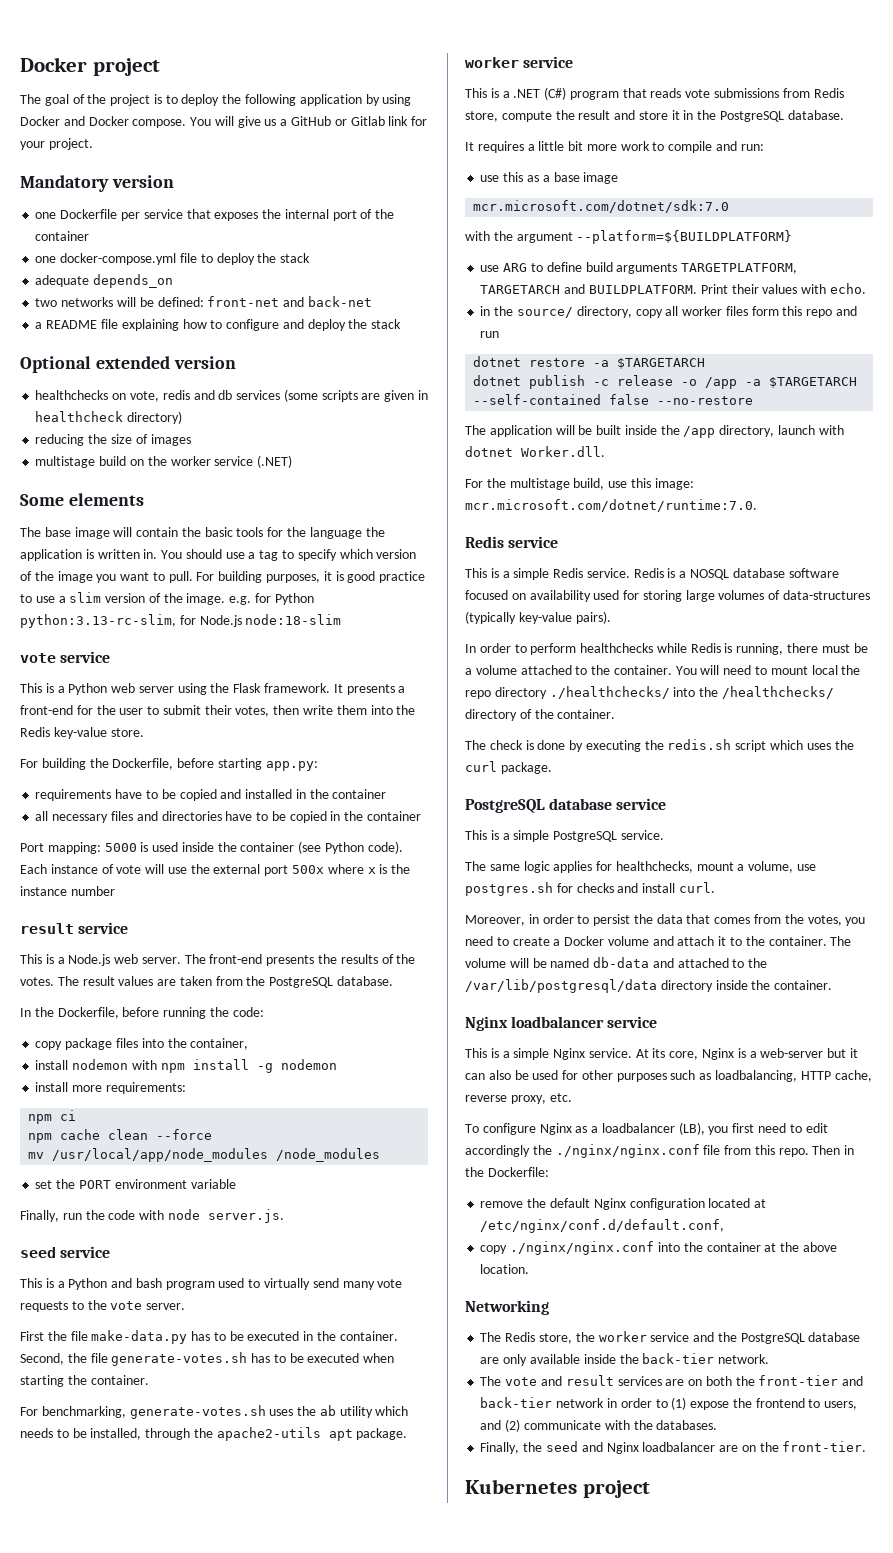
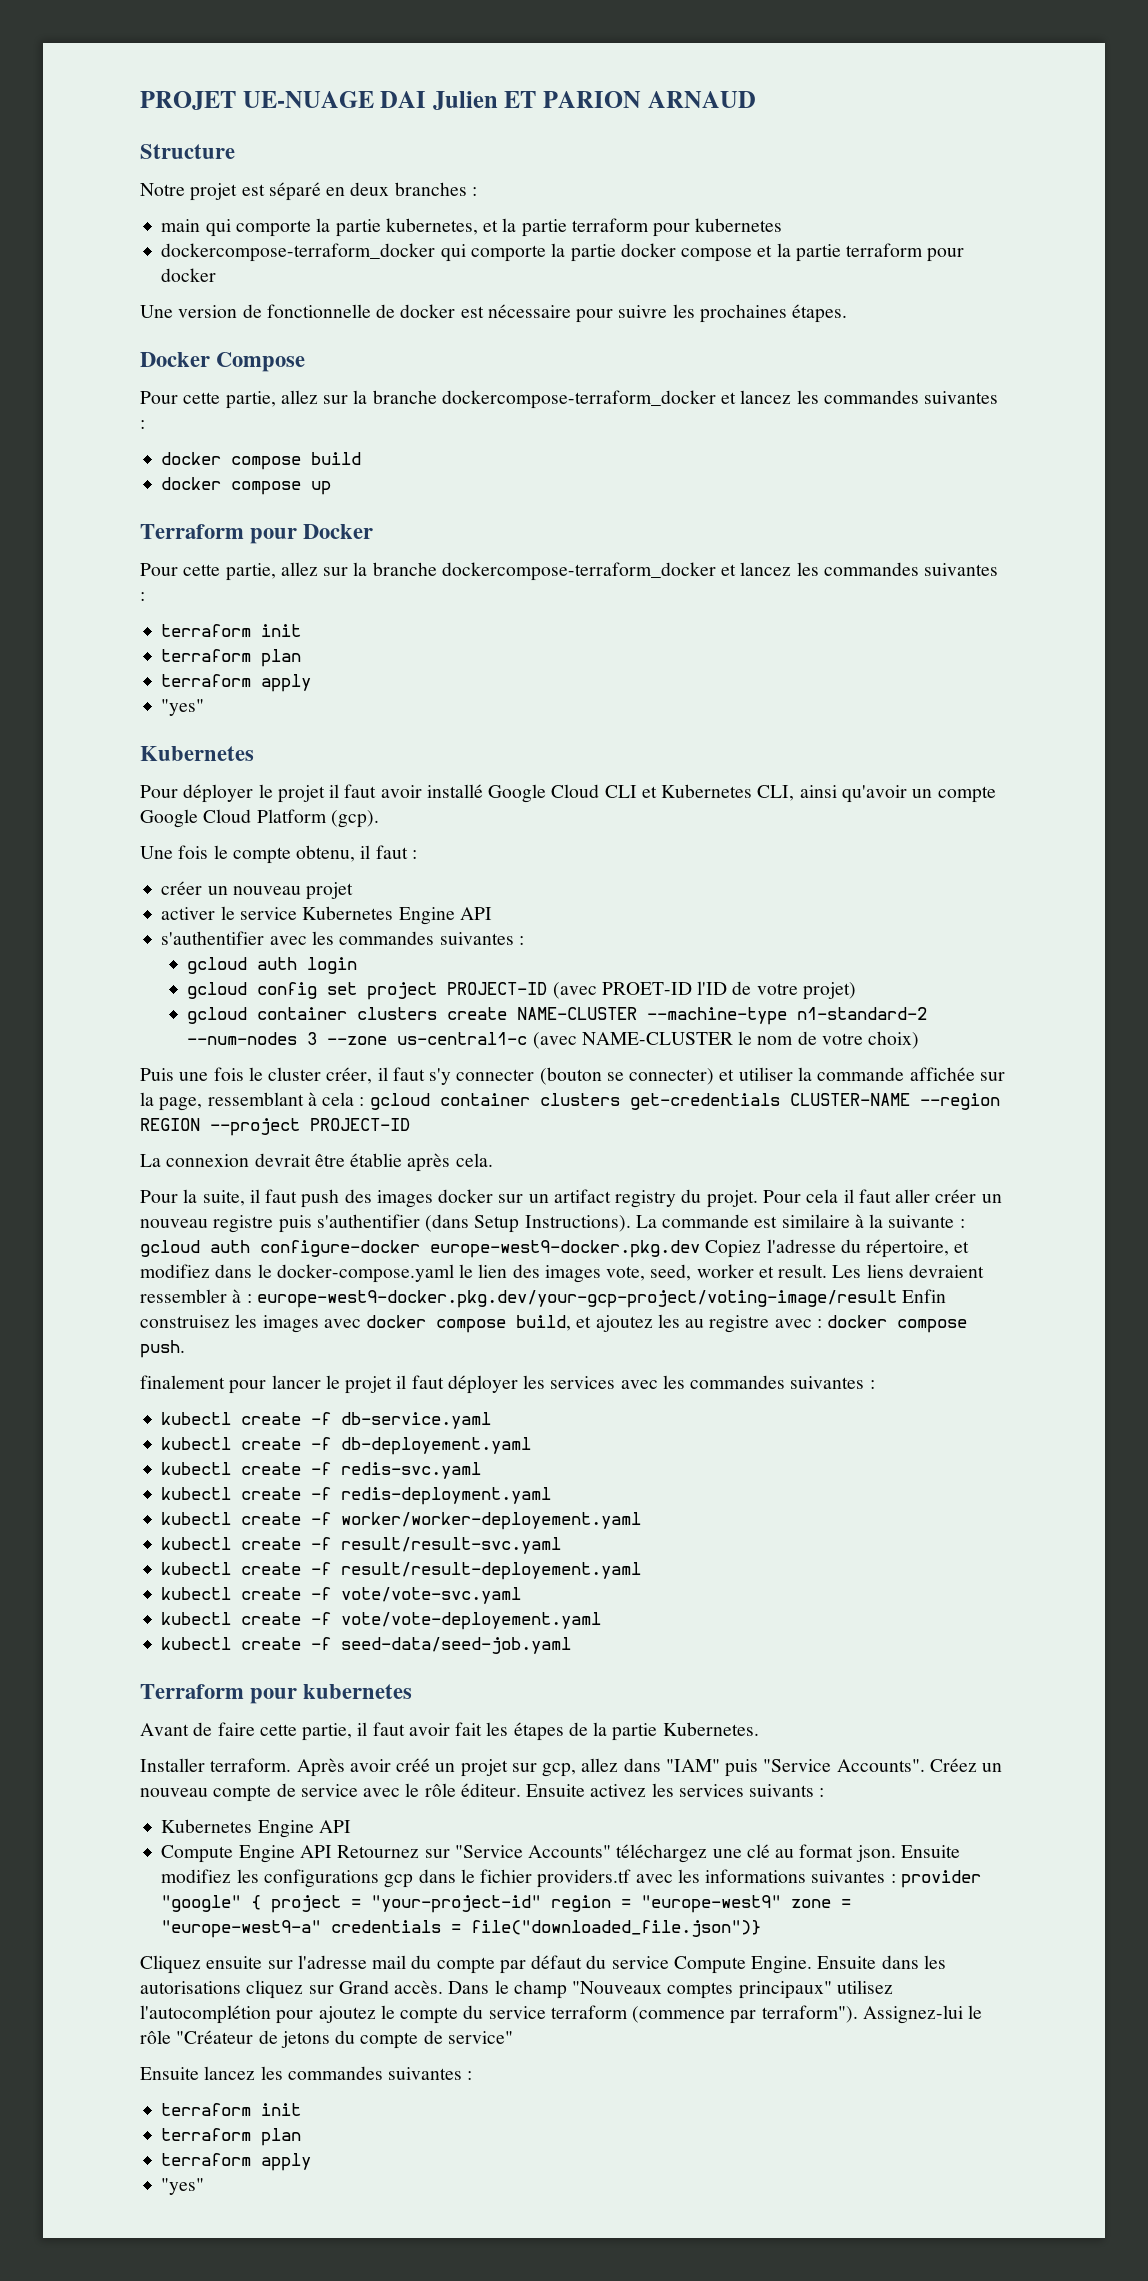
[20,57,160,76] [20,94,412,106] [20,116,428,128] [20,138,93,150] [20,175,174,192] [35,209,395,221] [35,231,90,241] [35,253,311,265] [35,274,174,288] [35,296,372,307] [35,319,402,331] [20,356,236,373] [35,389,428,402] [35,411,183,424] [35,434,191,446] [35,455,293,468] [20,493,144,506] [20,527,385,539] [20,549,417,561] [20,571,426,583] [20,592,314,605] [20,614,342,628] [20,651,111,663] [20,683,406,695] [20,705,416,717] [20,727,144,739] [20,758,318,771] [35,789,387,801] [35,811,421,823] [20,841,403,854] [20,864,411,876] [20,886,115,896] [20,922,129,934] [20,954,416,966] [20,976,394,988] [20,1007,264,1019] [35,1038,249,1050] [35,1059,337,1073] [35,1082,186,1094] [28,1110,77,1124] [28,1129,213,1143] [28,1148,381,1162] [35,1179,236,1189] [20,1209,284,1223] [20,1246,111,1258] [20,1278,403,1290] [20,1300,186,1312] [20,1330,398,1344] [20,1352,395,1366] [20,1375,149,1387] [20,1405,409,1419] [20,1427,408,1441] [465,56,574,68] [465,87,844,100] [465,110,844,122] [465,141,764,153] [480,172,619,184] [473,200,730,213] [465,230,793,244] [480,262,798,274] [480,283,866,294] [480,306,857,318] [480,331,500,338] [473,356,706,369] [473,375,858,389] [473,394,754,405] [465,425,844,438] [465,446,605,457] [465,478,694,490] [465,499,757,512] [465,536,559,548] [465,568,839,580] [465,590,871,602] [465,611,611,624] [465,643,868,655] [465,665,861,675] [465,686,834,699] [465,709,616,721] [465,739,854,752] [465,761,552,774] [465,798,667,813] [465,830,664,842] [465,861,817,873] [465,882,715,896] [465,914,866,926] [465,936,852,946] [465,957,768,968] [465,979,833,993] [465,1016,658,1031] [465,1048,858,1060] [465,1070,872,1082] [465,1093,572,1104] [465,1122,828,1135] [465,1144,855,1158] [465,1167,549,1177] [480,1198,767,1210] [480,1219,725,1233] [480,1241,837,1255] [480,1264,530,1274] [465,1300,549,1315] [480,1331,861,1344] [480,1353,770,1366] [480,1375,864,1386] [480,1397,858,1410] [480,1419,718,1432] [480,1441,867,1454] [465,1479,650,1498] Docker project // The goal of the project is to deploy the following application by using Docker and Docker compose. You will give us a GitHub or Gitlab link for your project. // Mandatory version // one Dockerfile per service that exposes the internal port of the container // one docker-compose.yml file to deploy the stack // adequate depends_on // two networks will be defined: front-net and back-net // a README file explaining how to configure and deploy the stack // Optional extended version // healthchecks on vote, redis and db services (some scripts are given in healthcheck directory) // reducing the size of images // multistage build on the worker service (.NET) // Some elements // The base image will contain the basic tools for the language the application is written in. You should use a tag to specify which version of the image you want to pull. For building purposes, it is good practice to use a slim version of the image. e.g. for Python python:3.13-rc-slim, for Node.js node:18-slim // vote service // This is a Python web server using the Flask framework. It presents a front-end for the user to submit their votes, then write them into the Redis key-value store. // For building the Dockerfile, before starting app.py: // requirements have to be copied and installed in the container // all necessary files and directories have to be copied in the container // Port mapping: 5000 is used inside the container (see Python code). Each instance of vote will use the external port 500x where x is the instance number // result service // This is a Node.js web server. The front-end presents the results of the votes. The result values are taken from the PostgreSQL database. // In the Dockerfile, before running the code: // copy package files into the container, // install nodemon with npm install -g nodemon // install more requirements: // npm ci // npm cache clean --force // mv /usr/local/app/node_modules /node_modules // set the PORT environment variable // Finally, run the code with node server.js. // seed service // This is a Python and bash program used to virtually send many vote requests to the vote server. // First the file make-data.py has to be executed in the container. Second, the file generate-votes.sh has to be executed when starting the container. // For benchmarking, generate-votes.sh uses the ab utility which needs to be installed, through the apache2-utils apt package. // worker service // This is a .NET (C#) program that reads vote submissions from Redis store, compute the result and store it in the PostgreSQL database. // It requires a little bit more work to compile and run: // use this as a base image // mcr.microsoft.com/dotnet/sdk:7.0 // with the argument --platform=${BUILDPLATFORM} // use ARG to define build arguments TARGETPLATFORM, TARGETARCH and BUILDPLATFORM. Print their values with echo. // in the source/ directory, copy all worker files form this repo and run // dotnet restore -a $TARGETARCH // dotnet publish -c release -o /app -a $TARGETARCH --self-contained false --no-restore // The application will be built inside the /app directory, launch with dotnet Worker.dll. // For the multistage build, use this image: mcr.microsoft.com/dotnet/runtime:7.0. // Redis service // This is a simple Redis service. Redis is a NOSQL database software focused on availability used for storing large volumes of data-structures (typically key-value pairs). // In order to perform healthchecks while Redis is running, there must be a volume attached to the container. You will need to mount local the repo directory ./healthchecks/ into the /healthchecks/ directory of the container. // The check is done by executing the redis.sh script which uses the curl package. // PostgreSQL database service // This is a simple PostgreSQL service. // The same logic applies for healthchecks, mount a volume, use postgres.sh for checks and install curl. // Moreover, in order to persist the data that comes from the votes, you need to create a Docker volume and attach it to the container. The volume will be named db-data and attached to the /var/lib/postgresql/data directory inside the container. // Nginx loadbalancer service // This is a simple Nginx service. At its core, Nginx is a web-server but it can also be used for other purposes such as loadbalancing, HTTP cache, reverse proxy, etc. // To configure Nginx as a loadbalancer (LB), you first need to edit accordingly the ./nginx/nginx.conf file from this repo. Then in the Dockerfile: // remove the default Nginx configuration located at /etc/nginx/conf.d/default.conf, // copy ./nginx/nginx.conf into the container at the above location. // Networking // The Redis store, the worker service and the PostgreSQL database are only available inside the back-tier network. // The vote and result services are on both the front-tier and back-tier network in order to (1) expose the frontend to users, and (2) communicate with the databases. // Finally, the seed and Nginx loadbalancer are on the front-tier. // Kubernetes project -> [140,91,756,110] [140,144,235,159] [140,182,477,201] [161,218,783,237] [161,243,965,262] [161,268,217,282] [140,304,848,323] [140,352,306,372] [140,390,999,409] [140,420,145,429] [161,452,362,470] [161,477,332,495] [140,524,374,544] [140,562,999,581] [140,592,145,601] [161,624,302,637] [161,649,302,667] [161,674,312,692] [161,699,205,716] [140,746,254,761] [140,784,996,803] [140,809,379,828] [140,845,417,864] [161,881,354,900] [161,906,492,925] [161,931,524,945] [187,957,358,974] [187,981,856,1000] [187,1007,928,1025] [187,1031,920,1049] [140,1067,1005,1085] [140,1092,1000,1111] [140,1118,410,1136] [140,1153,493,1172] [140,1189,1002,1208] [140,1214,965,1233] [140,1239,970,1258] [140,1264,984,1283] [140,1289,947,1308] [140,1314,968,1333] [140,1340,185,1358] [140,1375,875,1394] [161,1412,492,1429] [161,1437,532,1455] [161,1462,482,1479] [161,1487,552,1505] [161,1512,642,1530] [161,1537,562,1554] [161,1562,642,1580] [161,1587,522,1604] [161,1612,602,1630] [161,1637,572,1654] [140,1684,413,1704] [140,1722,759,1741] [140,1758,1003,1777] [140,1783,825,1802] [161,1819,351,1838] [161,1844,960,1863] [161,1869,981,1888] [161,1895,852,1913] [161,1920,762,1938] [140,1955,946,1974] [140,1980,893,1999] [140,2005,983,2024] [140,2030,513,2049] [140,2066,473,2080] [161,2103,302,2116] [161,2128,302,2146] [161,2153,312,2171] [161,2178,205,2195] PROJET UE-NUAGE DAI Julien ET PARION ARNAUD // Structure // Notre projet est séparé en deux branches : // main qui comporte la partie kubernetes, et la partie terraform pour kubernetes // dockercompose-terraform_docker qui comporte la partie docker compose et la partie terraform pour docker // Une version de fonctionnelle de docker est nécessaire pour suivre les prochaines étapes. // Docker Compose // Pour cette partie, allez sur la branche dockercompose-terraform_docker et lancez les commandes suivantes : // docker compose build // docker compose up // Terraform pour Docker // Pour cette partie, allez sur la branche dockercompose-terraform_docker et lancez les commandes suivantes : // terraform init // terraform plan // terraform apply // "yes" // Kubernetes // Pour déployer le projet il faut avoir installé Google Cloud CLI et Kubernetes CLI, ainsi qu'avoir un compte Google Cloud Platform (gcp). // Une fois le compte obtenu, il faut : // créer un nouveau projet // activer le service Kubernetes Engine API // s'authentifier avec les commandes suivantes : // gcloud auth login // gcloud config set project PROJECT-ID (avec PROET-ID l'ID de votre projet) // gcloud container clusters create NAME-CLUSTER --machine-type n1-standard-2 --num-nodes 3 --zone us-central1-c (avec NAME-CLUSTER le nom de votre choix) // Puis une fois le cluster créer, il faut s'y connecter (bouton se connecter) et utiliser la commande affichée sur la page, ressemblant à cela : gcloud container clusters get-credentials CLUSTER-NAME --region REGION --project PROJECT-ID // La connexion devrait être établie après cela. // Pour la suite, il faut push des images docker sur un artifact registry du projet. Pour cela il faut aller créer un nouveau registre puis s'authentifier (dans Setup Instructions). La commande est similaire à la suivante : gcloud auth configure-docker europe-west9-docker.pkg.dev Copiez l'adresse du répertoire, et modifiez dans le docker-compose.yaml le lien des images vote, seed, worker et result. Les liens devraient ressembler à : europe-west9-docker.pkg.dev/your-gcp-project/voting-image/result Enfin construisez les images avec docker compose build, et ajoutez les au registre avec : docker compose push. // finalement pour lancer le projet il faut déployer les services avec les commandes suivantes : // kubectl create -f db-service.yaml // kubectl create -f db-deployement.yaml // kubectl create -f redis-svc.yaml // kubectl create -f redis-deployment.yaml // kubectl create -f worker/worker-deployement.yaml // kubectl create -f result/result-svc.yaml // kubectl create -f result/result-deployement.yaml // kubectl create -f vote/vote-svc.yaml // kubectl create -f vote/vote-deployement.yaml // kubectl create -f seed-data/seed-job.yaml // Terraform pour kubernetes // Avant de faire cette partie, il faut avoir fait les étapes de la partie Kubernetes. // Installer terraform. Après avoir créé un projet sur gcp, allez dans "IAM" puis "Service Accounts". Créez un nouveau compte de service avec le rôle éditeur. Ensuite activez les services suivants : // Kubernetes Engine API // Compute Engine API Retournez sur "Service Accounts" téléchargez une clé au format json. Ensuite modifiez les configurations gcp dans le fichier providers.tf avec les informations suivantes : provider "google" { project = "your-project-id" region = "europe-west9" zone = "europe-west9-a" credentials = file("downloaded_file.json")} // Cliquez ensuite sur l'adresse mail du compte par défaut du service Compute Engine. Ensuite dans les autorisations cliquez sur Grand accès. Dans le champ "Nouveaux comptes principaux" utilisez l'autocomplétion pour ajoutez le compte du service terraform (commence par terraform"). Assignez-lui le rôle "Créateur de jetons du compte de service" // Ensuite lancez les commandes suivantes : // terraform init // terraform plan // terraform apply // "yes"

